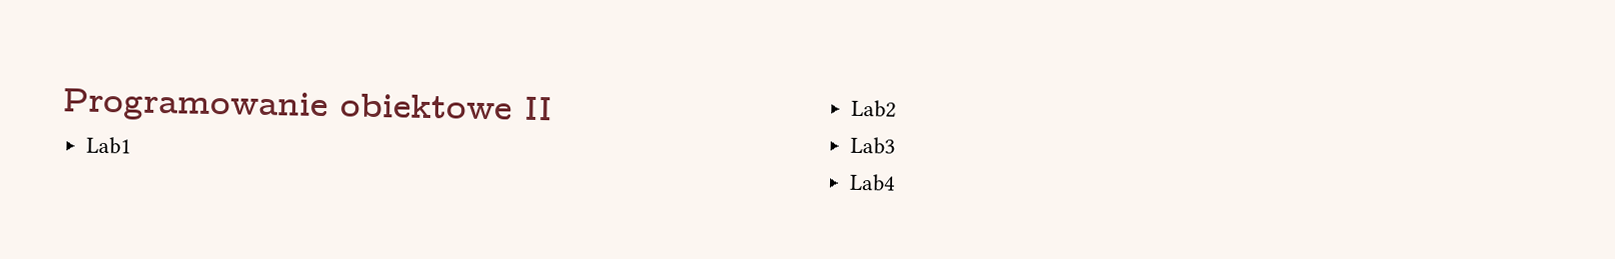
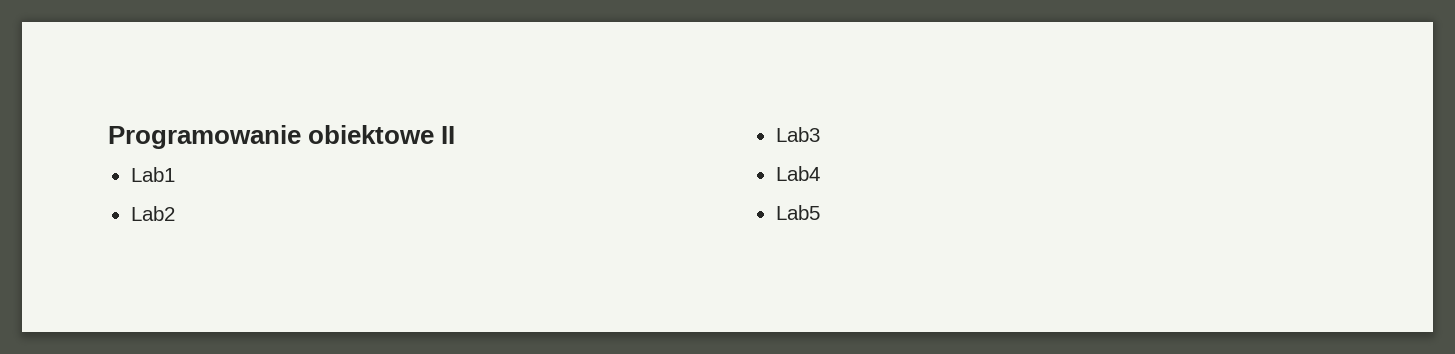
(897, 182) none -> [775,205,820,220] // Lab5

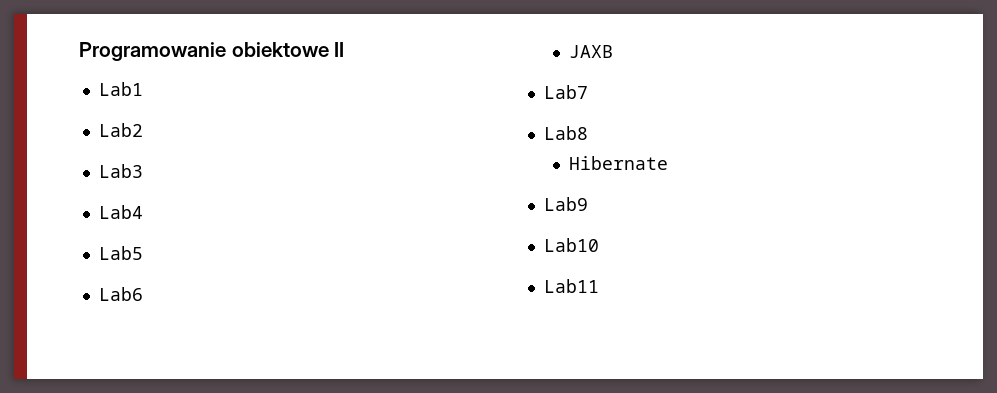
(820, 212) none -> [98,287,143,301] [568,45,613,58] [543,85,588,99] [543,126,588,140] [568,156,668,170] [543,197,588,211] [543,238,599,252] [543,279,599,293] // Lab6 // JAXB // Lab7 // Lab8 // Hibernate // Lab9 // Lab10 // Lab11

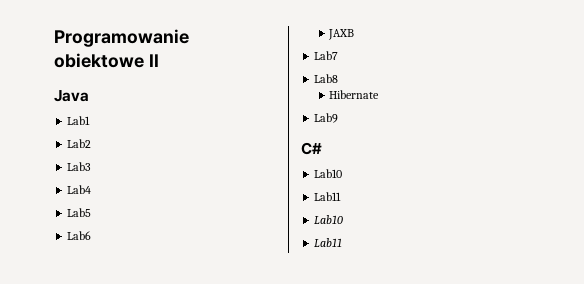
(345, 49) none -> [54,90,89,102] // Java
[543,238,599,252] [543,279,599,293] // Lab10 // Lab11 -> [301,142,322,155] [314,169,343,178] [314,192,342,201] [314,215,344,224] [314,238,343,247] // C# // Lab10 // Lab11 // Lab10 // Lab11

